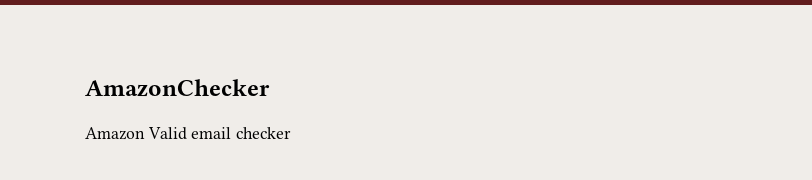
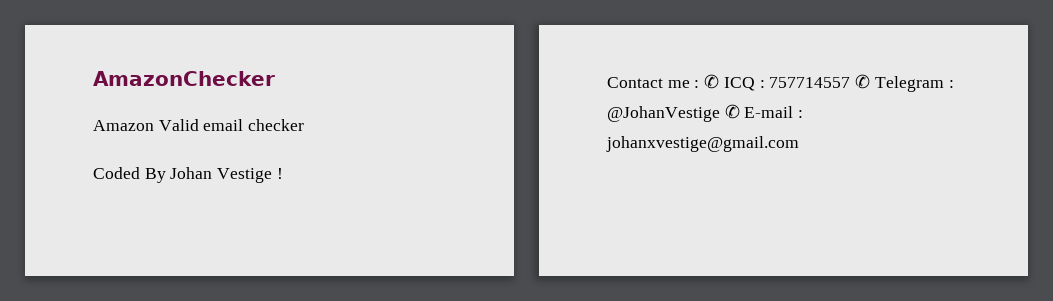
(292, 133) none -> [93,167,283,183] [607,74,954,92] [607,104,804,122] [606,136,799,152] // Coded By Johan Vestige ! // Contact me : ✆ ICQ : 757714557 ✆ Telegram : @JohanVestige ✆ E-mail : johanxvestige@gmail.com

